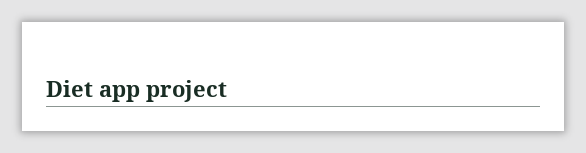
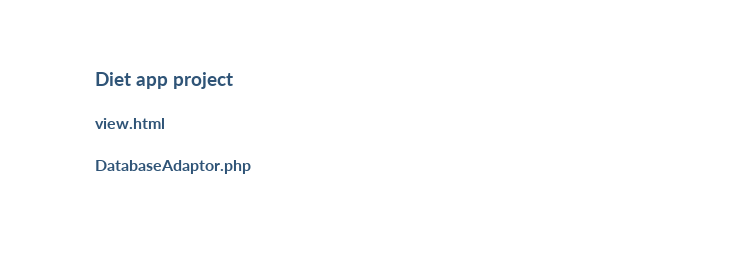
(227, 91) none -> [95,118,165,129] [95,160,251,174] // view.html // DatabaseAdaptor.php

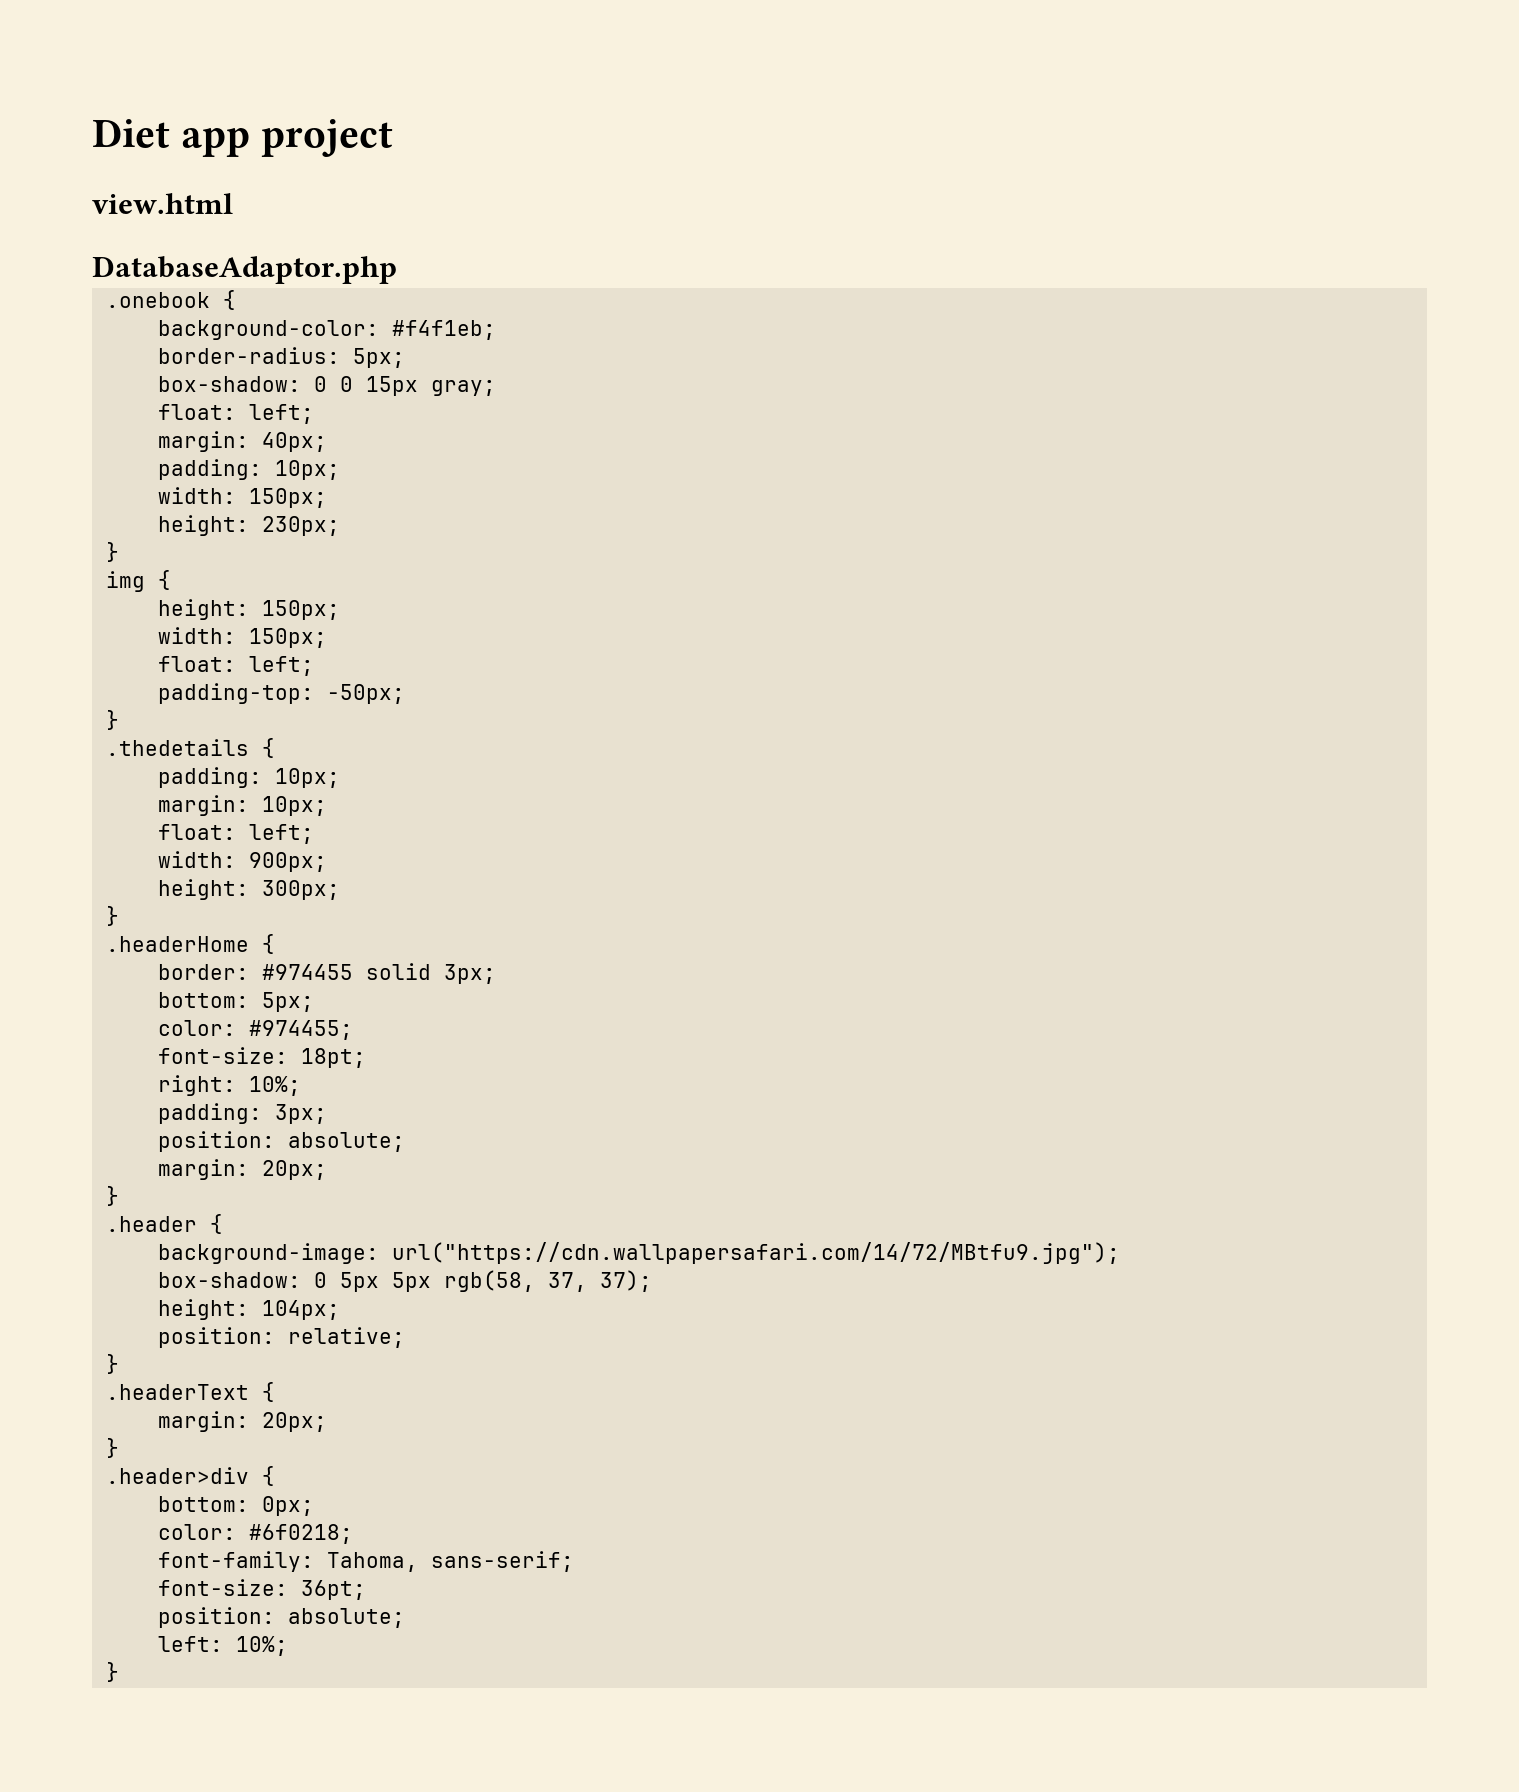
(251, 167) none -> [105,290,236,310] [157,320,496,340] [157,347,405,368] [157,376,496,396] [157,404,314,424] [157,431,327,452] [157,459,340,480] [157,487,327,508] [157,515,340,536] [105,542,119,562] [105,570,171,592] [157,599,340,620] [157,627,327,648] [157,656,314,676] [157,683,405,704] [105,710,119,730] [105,738,275,758] [157,767,340,788] [157,795,327,816] [157,824,314,844] [157,851,327,872] [157,879,340,900] [105,906,119,926] [105,934,275,954] [157,963,496,984] [157,992,314,1012] [157,1020,353,1040] [157,1047,366,1068] [157,1075,301,1096] [157,1103,327,1124] [157,1131,405,1152] [157,1159,327,1180] [105,1186,119,1206] [105,1214,223,1234] [157,1242,1120,1264] [157,1270,652,1292] [157,1299,340,1320] [157,1327,405,1348] [105,1354,119,1374] [105,1382,275,1402] [157,1411,327,1432] [105,1438,119,1458] [105,1466,275,1486] [157,1496,314,1516] [157,1524,353,1544] [157,1551,574,1572] [157,1579,366,1600] [157,1607,405,1628] [157,1636,288,1656] [105,1662,119,1682] // .onebook { // background-color: #f4f1eb; // border-radius: 5px; // box-shadow: 0 0 15px gray; // float: left; // margin: 40px; // padding: 10px; // width: 150px; // height: 230px; // } // img { // height: 150px; // width: 150px; // float: left; // padding-top: -50px; // } // .thedetails { // padding: 10px; // margin: 10px; // float: left; // width: 900px; // height: 300px; // } // .headerHome { // border: #974455 solid 3px; // bottom: 5px; // color: #974455; // font-size: 18pt; // right: 10%; // padding: 3px; // position: absolute; // margin: 20px; // } // .header { // background-image: url("https://cdn.wallpapersafari.com/14/72/MBtfu9.jpg"); // box-shadow: 0 5px 5px rgb(58, 37, 37); // height: 104px; // position: relative; // } // .headerText { // margin: 20px; // } // .header>div { // bottom: 0px; // color: #6f0218; // font-family: Tahoma, sans-serif; // font-size: 36pt; // position: absolute; // left: 10%; // }

